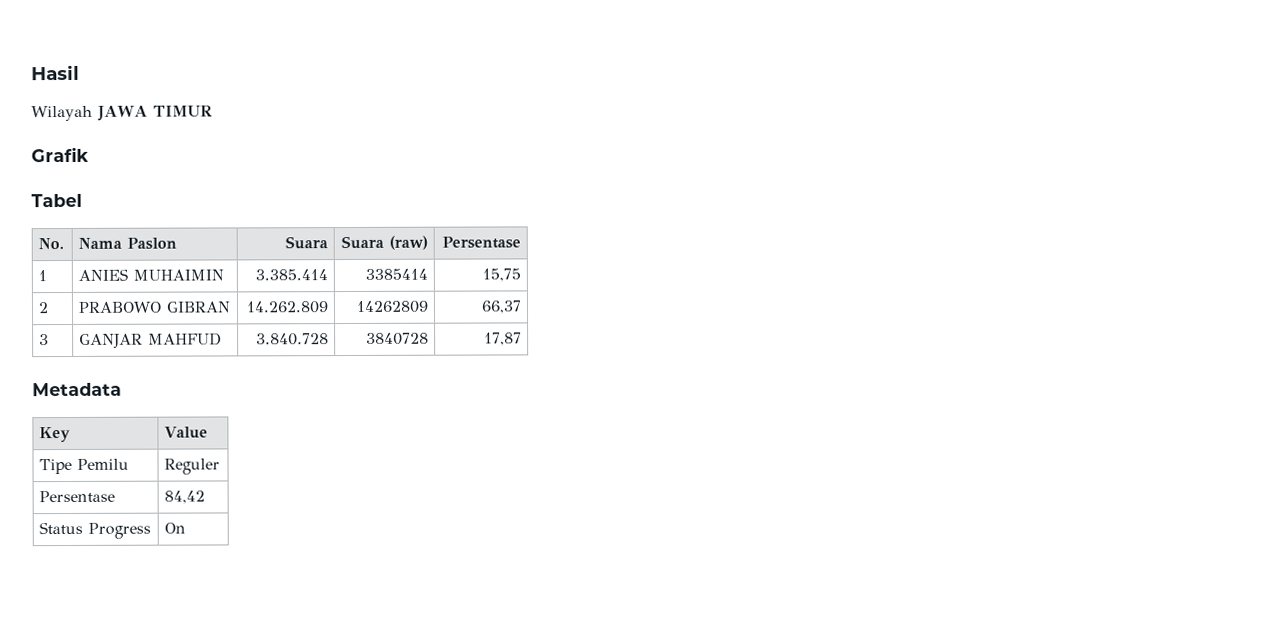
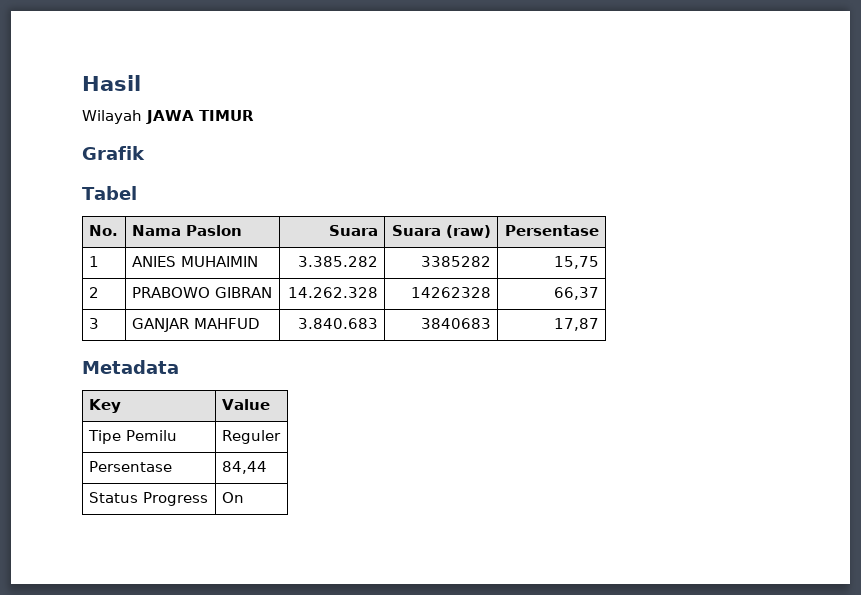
[254,269,328,281] [364,268,428,280] 3.385.414 | 3385414 -> [298,256,379,267] [421,256,492,267] 3.385.282 | 3385282
[245,301,329,314] [355,300,428,313] 14.262.809 | 14262809 -> [288,287,379,298] [411,287,492,298] 14.262.328 | 14262328
[255,333,329,346] [365,332,429,345] 3.840.728 | 3840728 -> [298,318,379,329] [421,318,492,329] 3.840.683 | 3840683
[164,490,206,504] 84,42 -> [221,461,267,474] 84,44

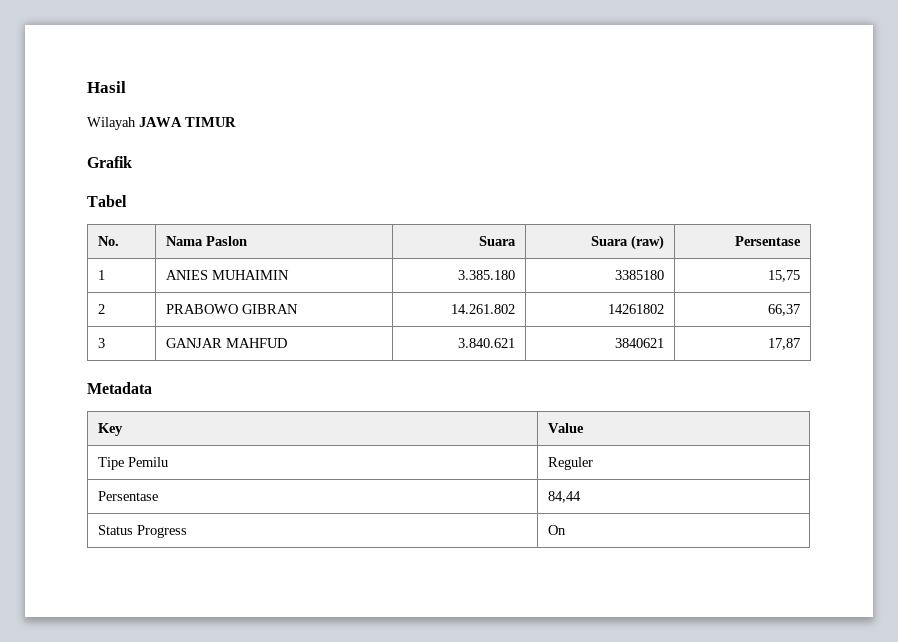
[298,256,379,267] [421,256,492,267] 3.385.282 | 3385282 -> [457,270,515,280] [614,270,664,280] 3.385.180 | 3385180
[288,287,379,298] [411,287,492,298] 14.262.328 | 14262328 -> [450,304,515,314] [607,304,664,314] 14.261.802 | 14261802
[298,318,379,329] [421,318,492,329] 3.840.683 | 3840683 -> [457,338,515,348] [614,338,664,348] 3.840.621 | 3840621

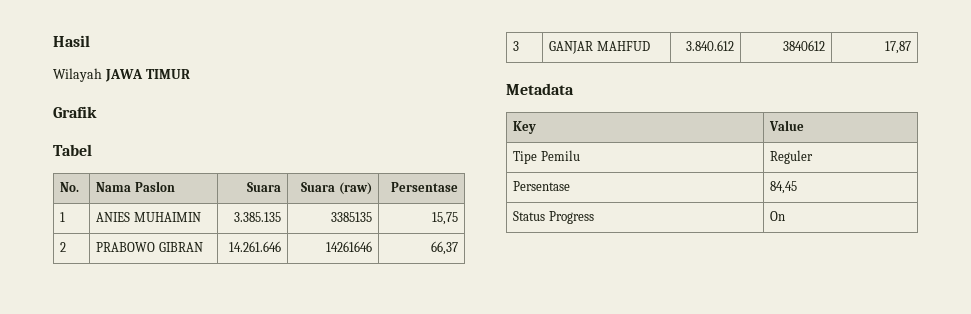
[457,270,515,280] [614,270,664,280] 3.385.180 | 3385180 -> [233,212,281,222] [330,212,372,222] 3.385.135 | 3385135
[450,304,515,314] [607,304,664,314] 14.261.802 | 14261802 -> [228,241,281,252] [325,241,372,252] 14.261.646 | 14261646
[457,338,515,348] [614,338,664,348] 3.840.621 | 3840621 -> [685,40,734,51] [782,40,825,51] 3.840.612 | 3840612
[548,491,582,503] 84,44 -> [770,181,798,194] 84,45

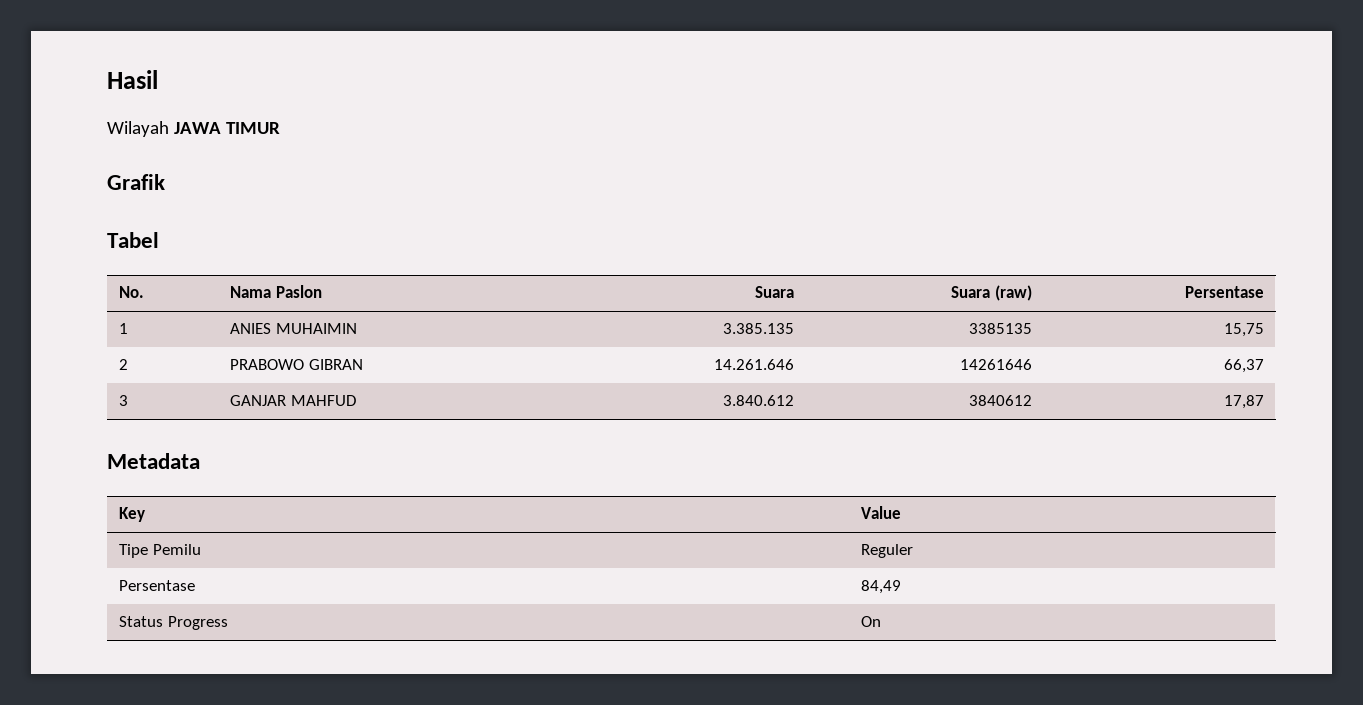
[770,181,798,194] 84,45 -> [861,580,902,594] 84,49

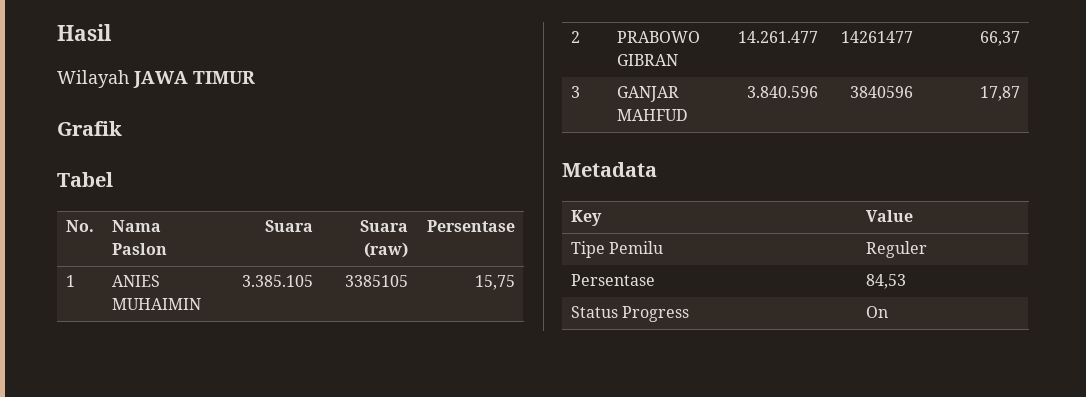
[722,323,794,334] [968,323,1032,334] 3.385.135 | 3385135 -> [242,275,314,287] [345,275,409,287] 3.385.105 | 3385105
[713,359,794,370] [959,359,1032,370] 14.261.646 | 14261646 -> [738,31,819,43] [841,31,914,43] 14.261.477 | 14261477
[722,395,794,406] [968,395,1032,406] 3.840.612 | 3840612 -> [747,86,819,98] [850,86,914,98] 3.840.596 | 3840596
[861,580,902,594] 84,49 -> [865,274,906,289] 84,53

